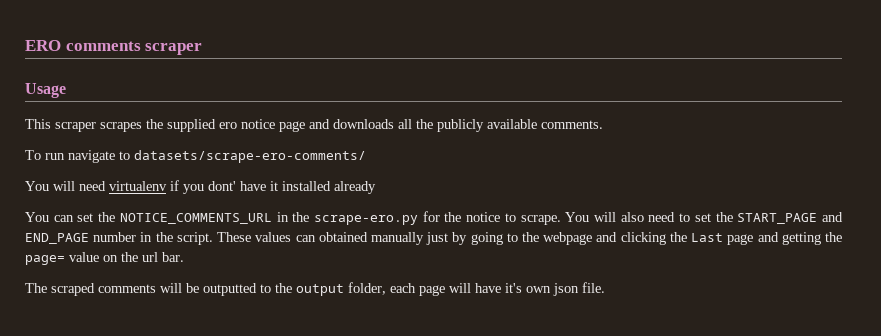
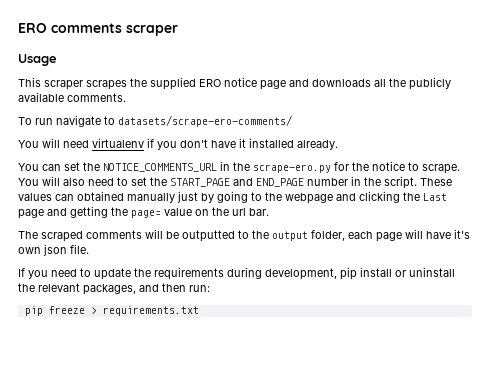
[219,122,237,129] ero -> [199,79,221,87] ERO
[208,181,236,191] dont' -> [180,139,208,148] don't
[334,181,376,194] already -> [297,140,338,150] already.
(605, 287) none -> [18,267,455,280] [18,283,210,295] [24,306,199,316] // If you need to update the requirements during development, pip install or uninstall the relevant packages, and then run: // pip freeze > requirements.txt

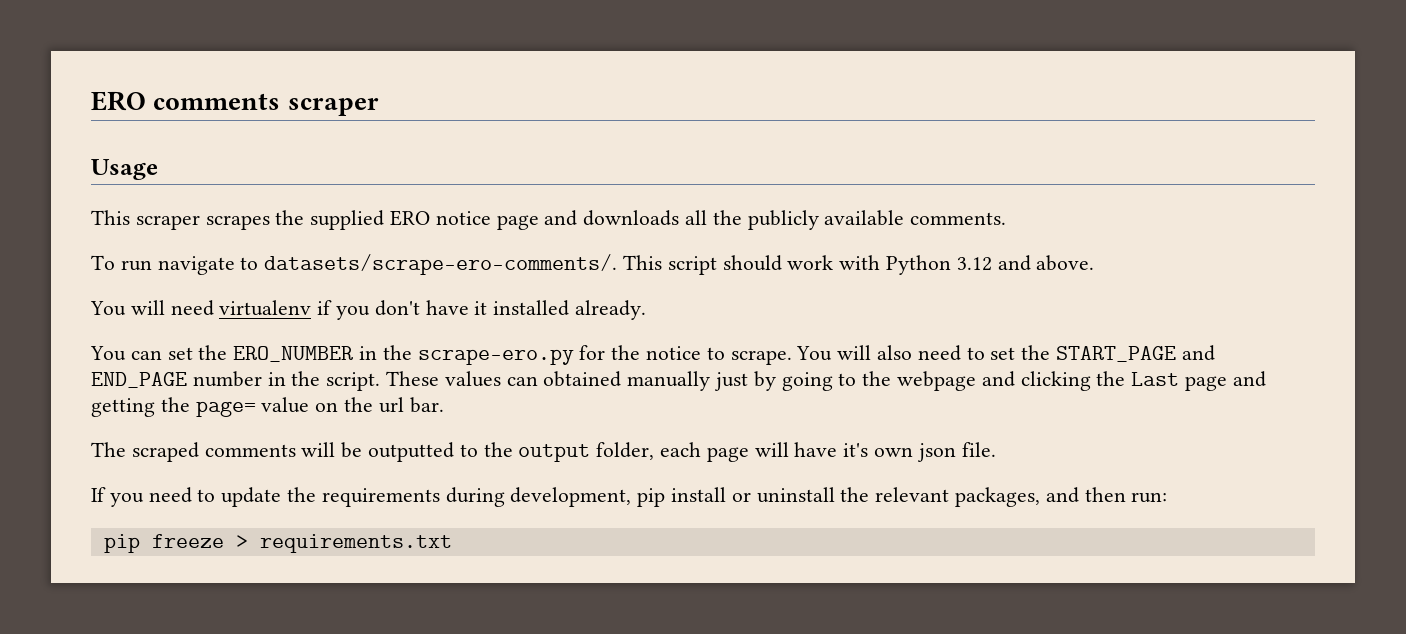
[118,115,292,127] datasets/scrape-ero-comments/ -> [264,254,1095,275] datasets/scrape-ero-comments/. This script should work with Python 3.12 and above.
[103,163,217,172] NOTICE_COMMENTS_URL -> [233,346,354,362] ERO_NUMBER

